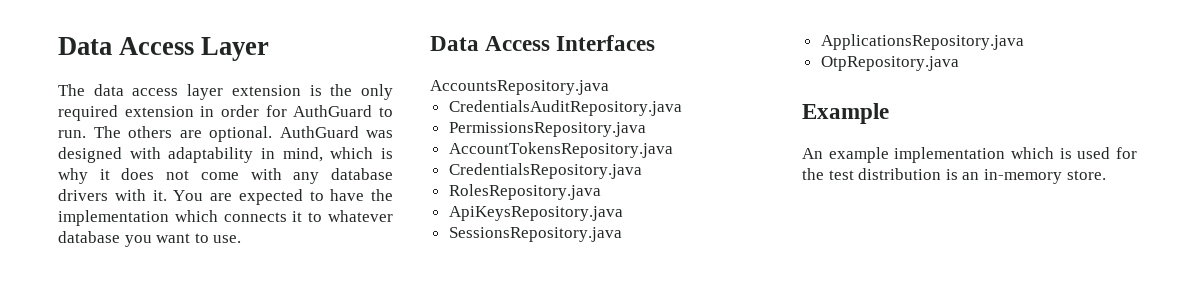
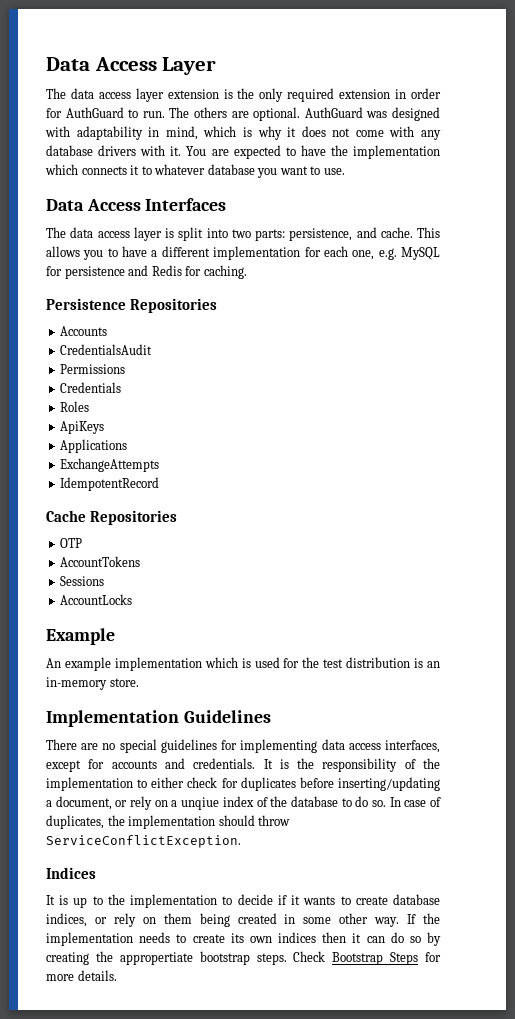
[430,80,609,95] [448,100,682,116] [448,122,646,137] [448,142,673,158] [448,163,642,179] [448,184,601,200] [448,206,623,221] [448,227,622,242] [820,34,1024,50] [820,56,959,71] AccountsRepository.java // CredentialsAuditRepository.java // PermissionsRepository.java // AccountTokensRepository.java // CredentialsRepository.java // RolesRepository.java // ApiKeysRepository.java // SessionsRepository.java // ApplicationsRepository.java // OtpRepository.java -> [46,227,440,241] [46,246,441,260] [46,265,247,279] [46,298,218,313] [60,326,108,336] [60,344,153,355] [60,364,126,374] [60,382,122,393] [60,401,90,412] [60,421,105,434] [60,439,128,453] [60,458,160,472] [60,477,160,491] [46,510,178,525] [60,538,83,548] [60,556,141,567] [60,576,105,586] [60,594,133,605] The data access layer is split into two parts: persistence, and cache. This allows you to have a different implementation for each one, e.g. MySQL for persistence and Redis for caching. // Persistence Repositories // Accounts // CredentialsAudit // Permissions // Credentials // Roles // ApiKeys // Applications // ExchangeAttempts // IdempotentRecord // Cache Repositories // OTP // AccountTokens // Sessions // AccountLocks
(1106, 175) none -> [46,710,271,727] [46,739,440,753] [46,758,441,772] [46,777,440,791] [46,796,441,810] [46,815,291,829] [46,835,241,848] [46,867,96,879] [46,894,440,908] [46,913,441,927] [46,932,442,946] [46,951,441,965] [46,970,117,981] // Implementation Guidelines // There are no special guidelines for implementing data access interfaces, except for accounts and credentials. It is the responsibility of the implementation to either check for duplicates before inserting/updating a document, or rely on a unqiue index of the database to do so. In case of duplicates, the implementation should throw ServiceConflictException. // Indices // It is up to the implementation to decide if it wants to create database indices, or rely on them being created in some other way. If the implementation needs to create its own indices then it can do so by creating the appropertiate bootstrap steps. Check Bootstrap Steps for more details.

